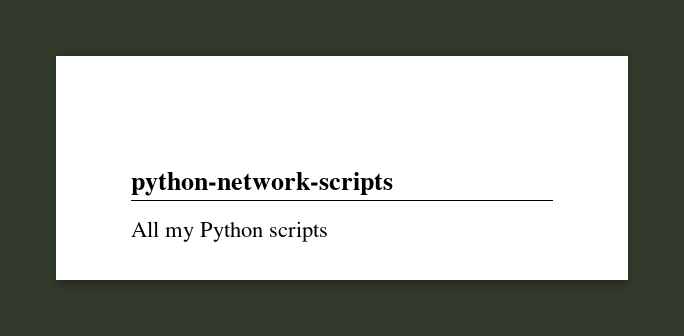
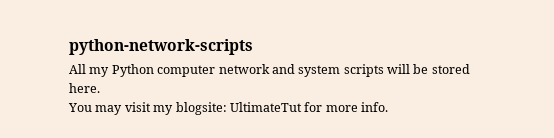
[269,221,329,242] scripts -> [157,64,470,77] [69,83,100,93] [68,102,388,115] computer network and system scripts will be stored here. // You may visit my blogsite: UltimateTut for more info.

